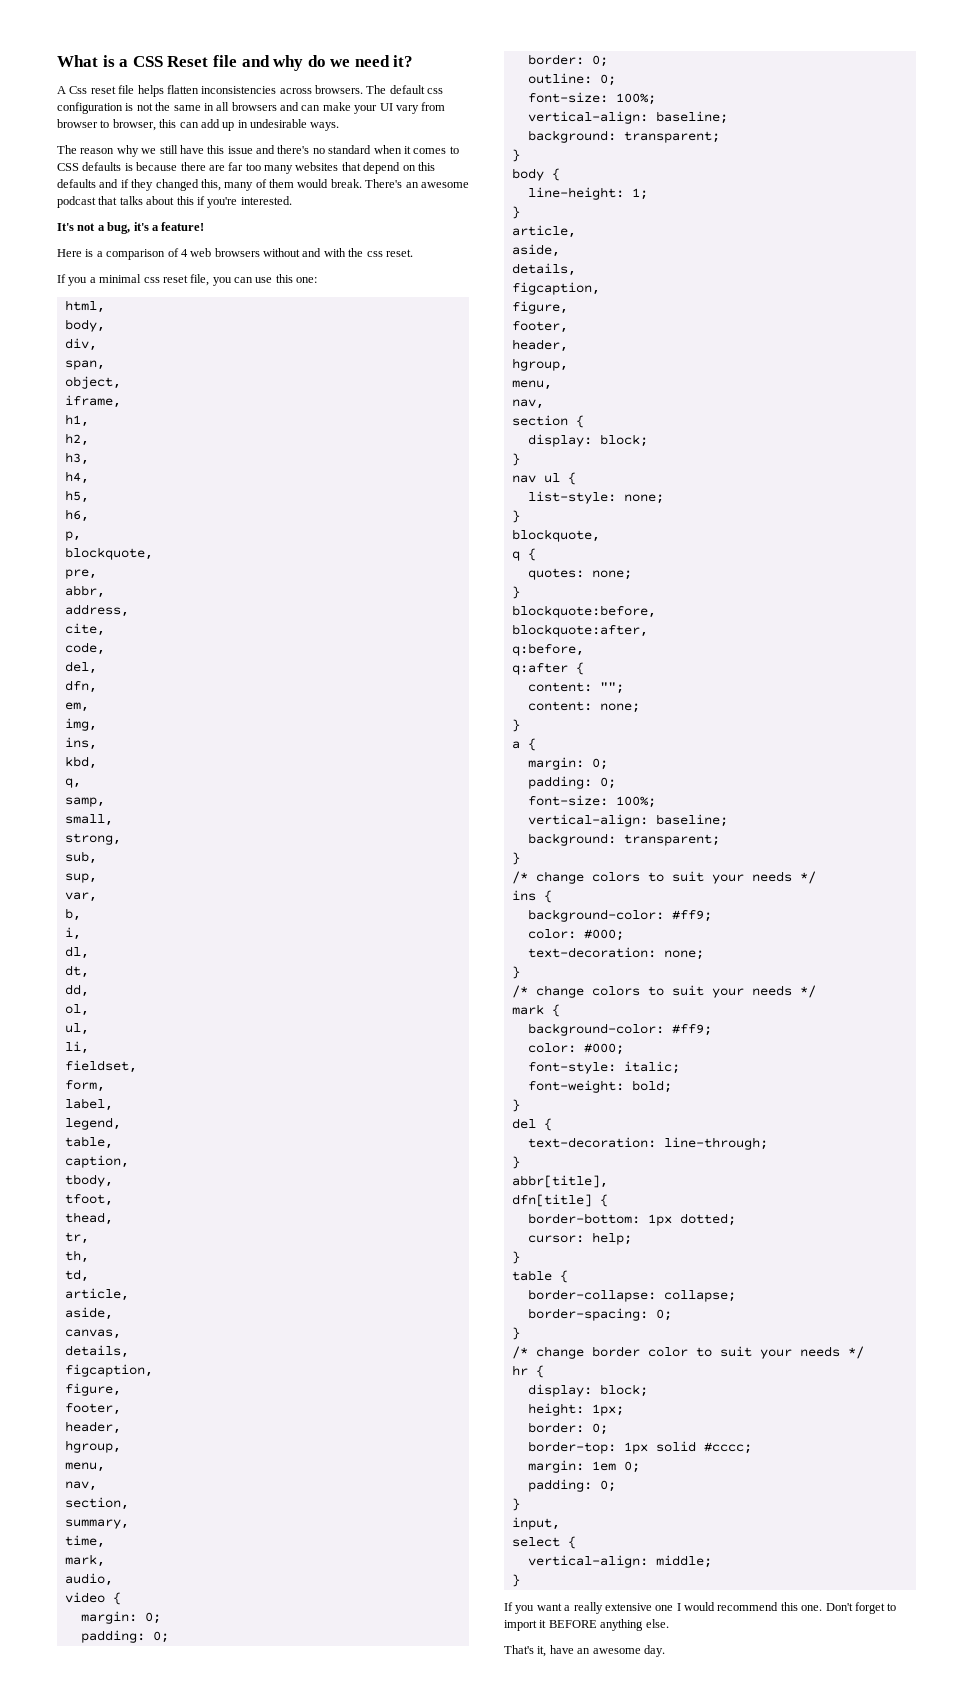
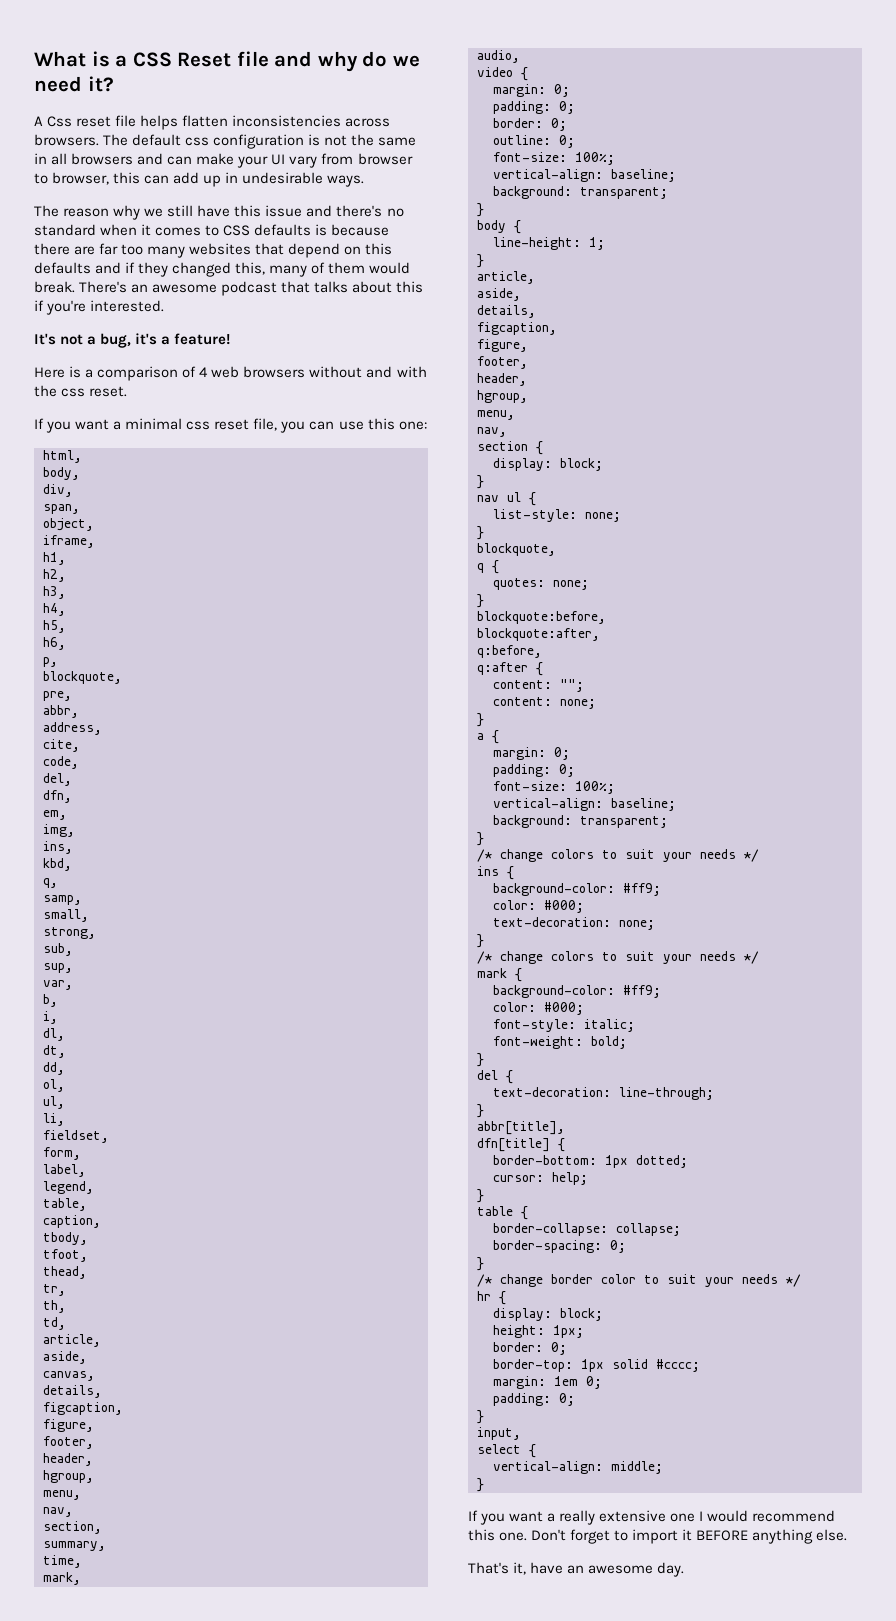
(88, 281) none -> [75,419,110,430] want

